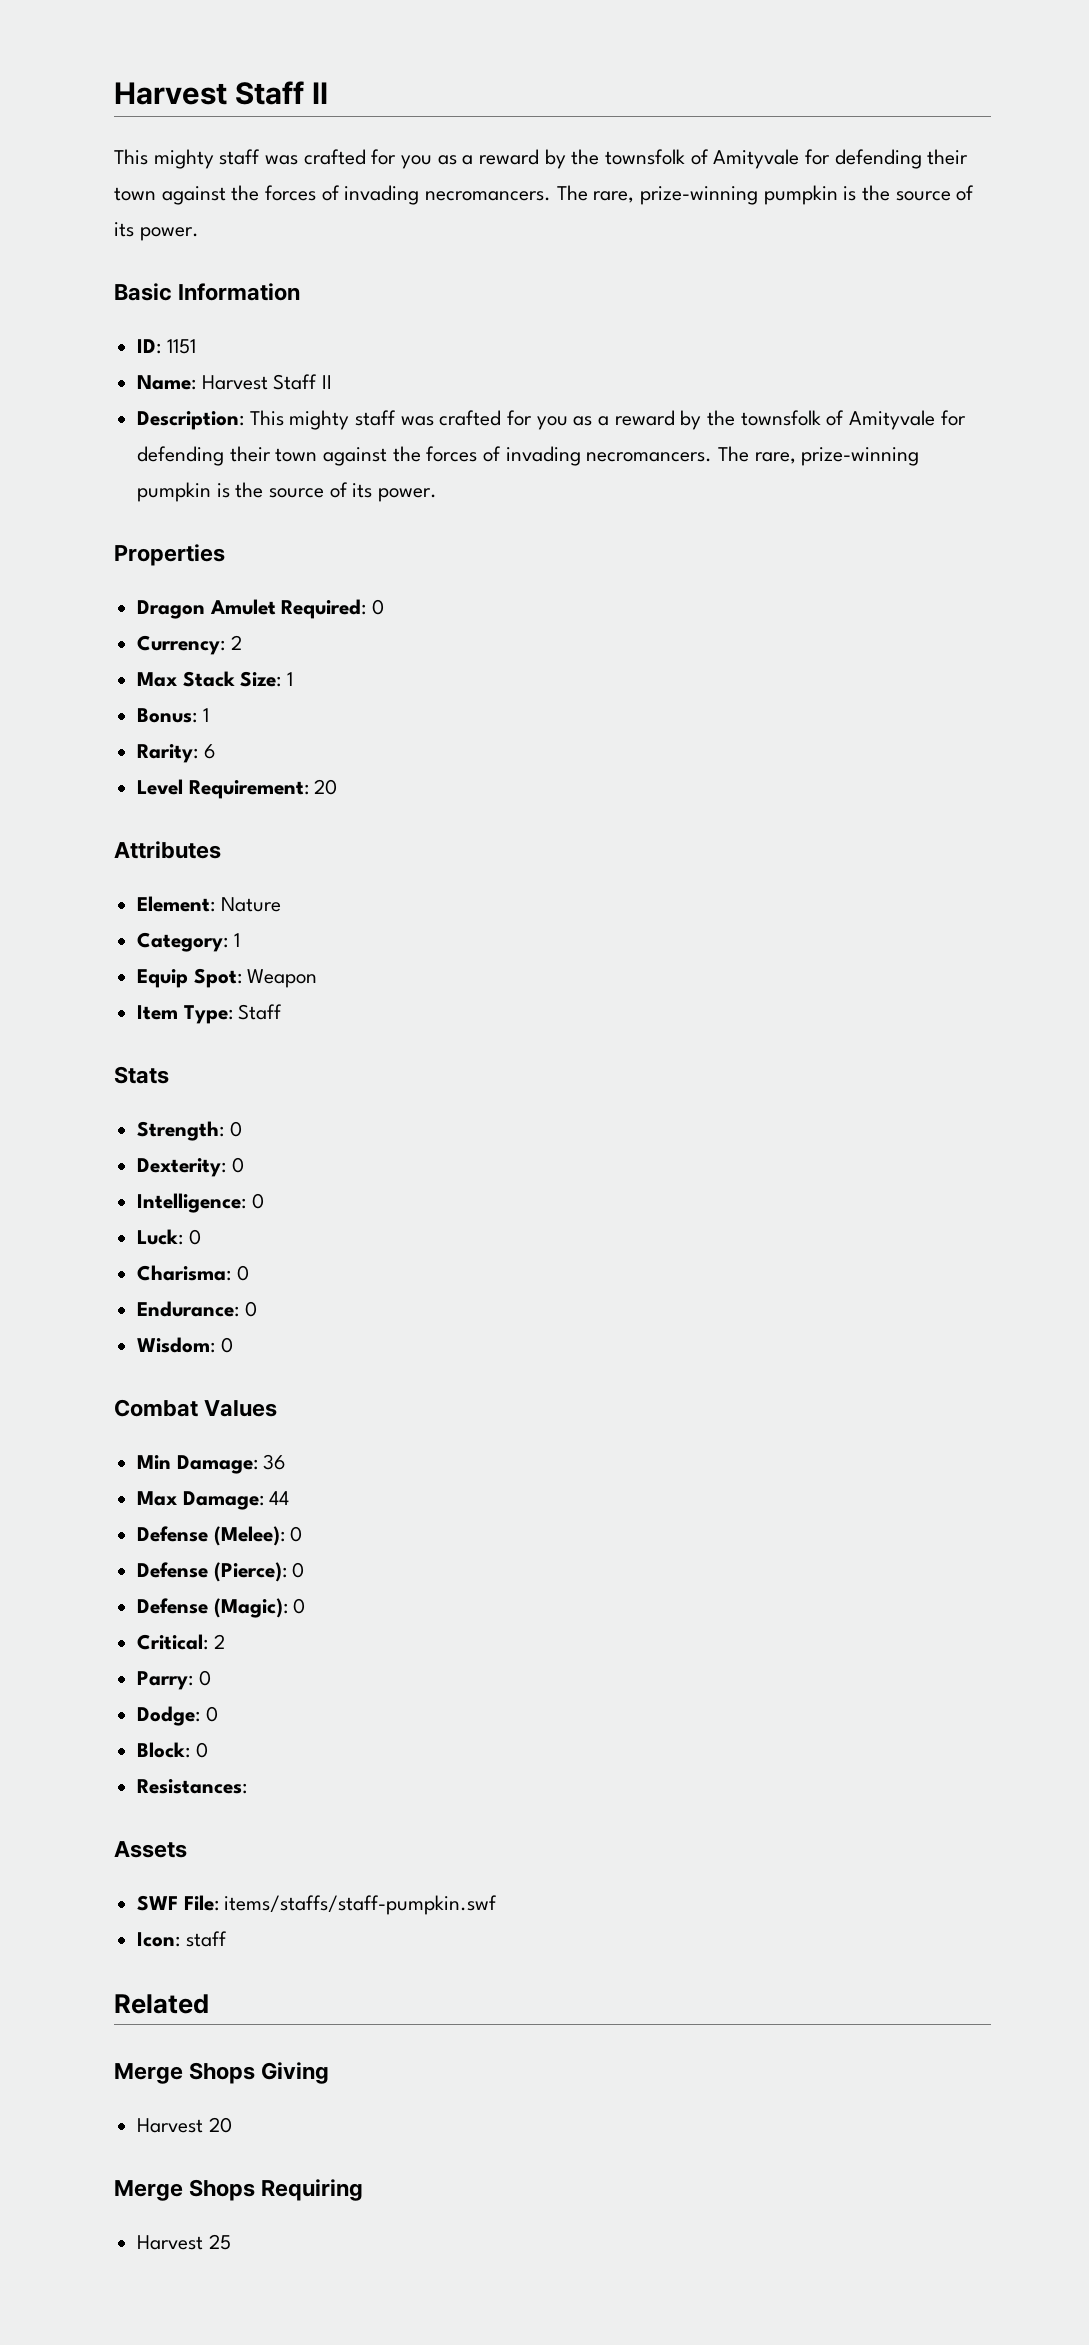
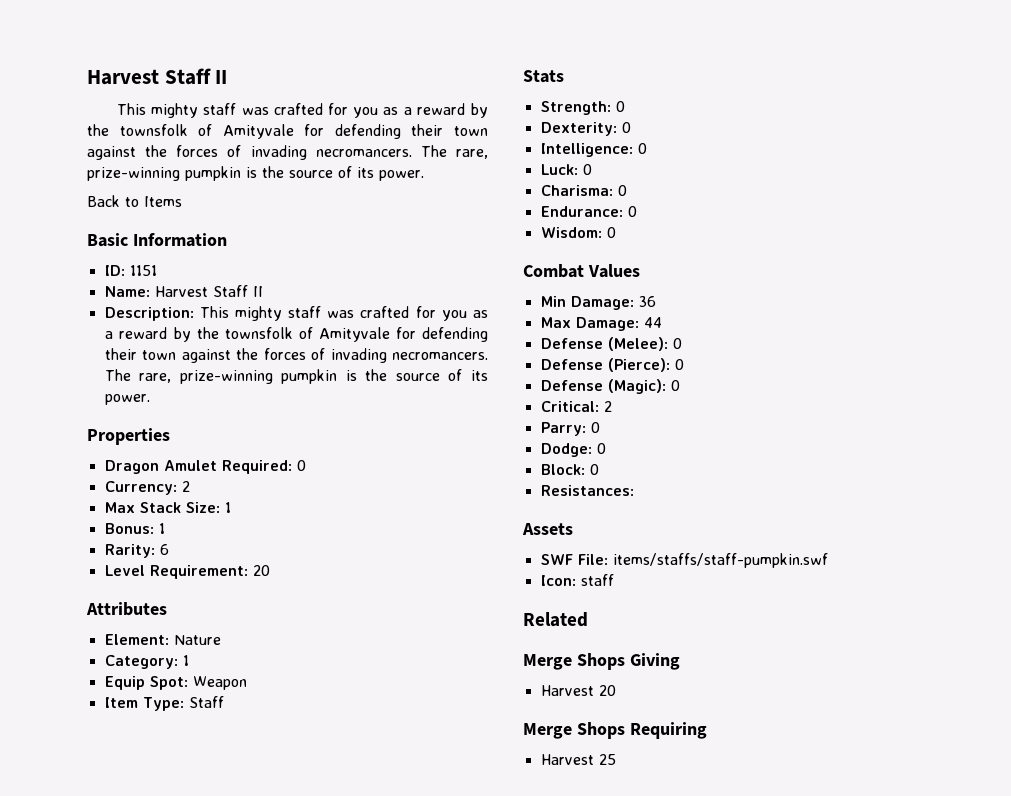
(199, 234) none -> [87,195,182,207] // Back to Items

